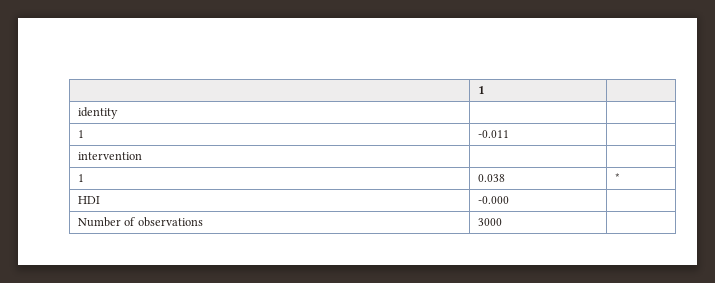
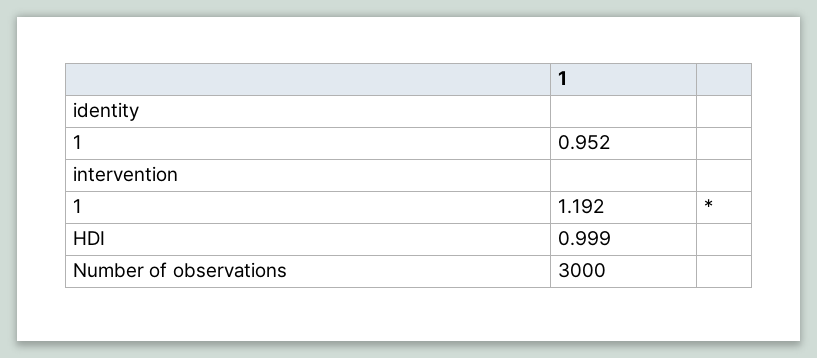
[477,130,509,138] -0.011 -> [558,135,611,150] 0.952
[477,174,505,182] 0.038 -> [558,199,605,214] 1.192
[477,196,509,204] -0.000 -> [558,231,612,246] 0.999

